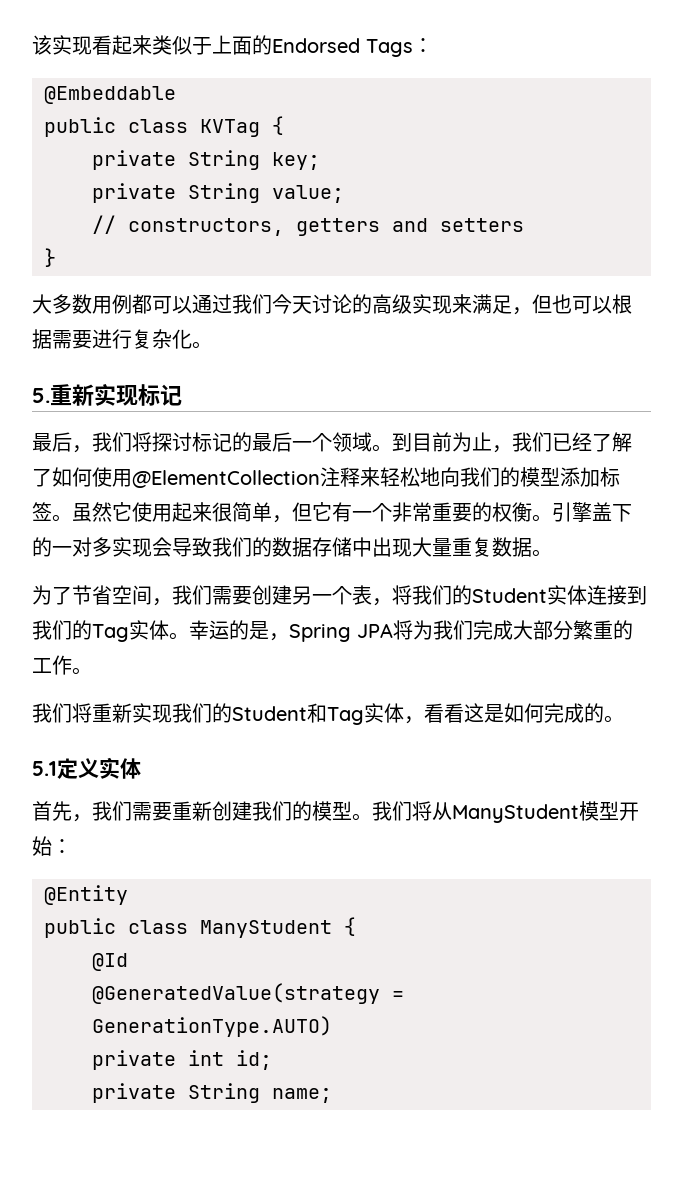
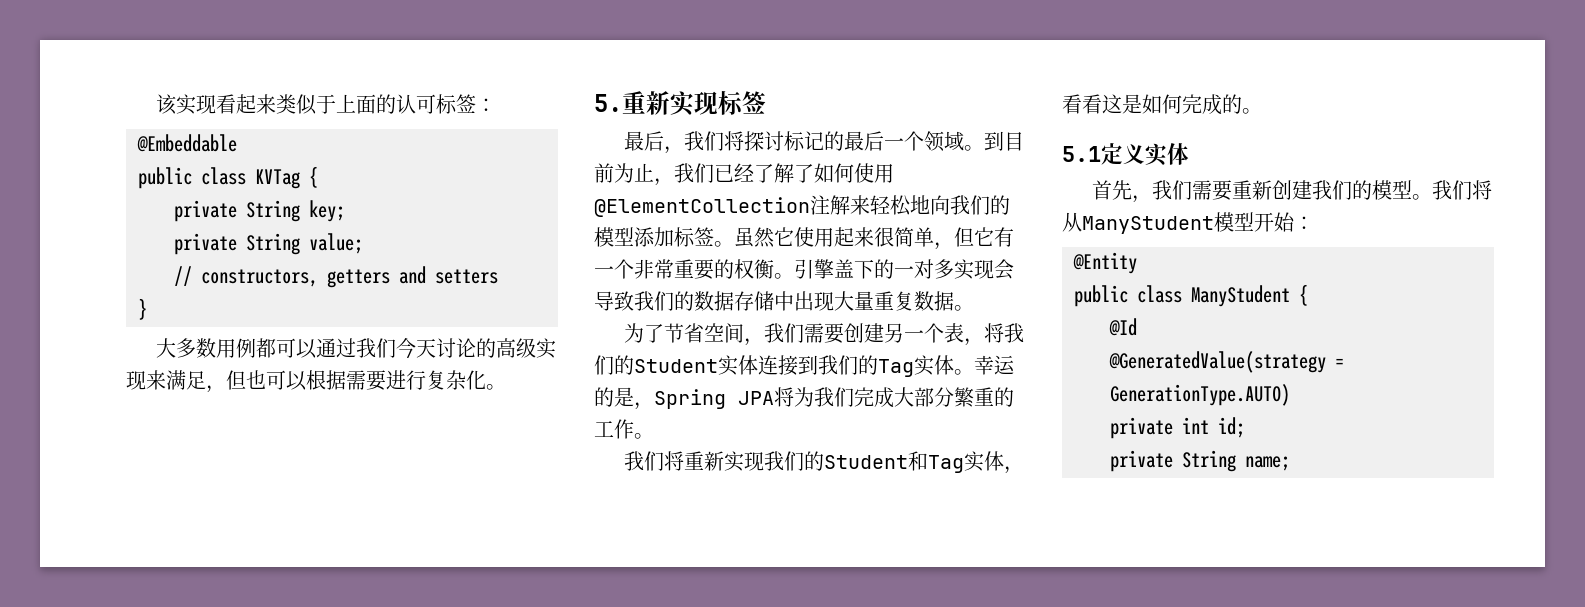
[272,38,413,57] Endorsed Tags -> [396,94,477,114] 认可标签
[160,384,182,406] 记 -> [742,91,766,114] 签
[340,467,360,487] 释 -> [830,195,850,215] 解

